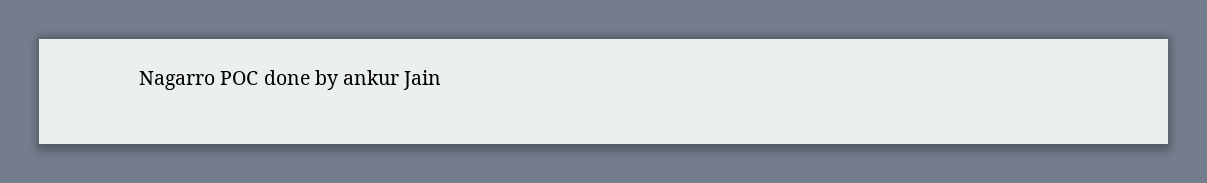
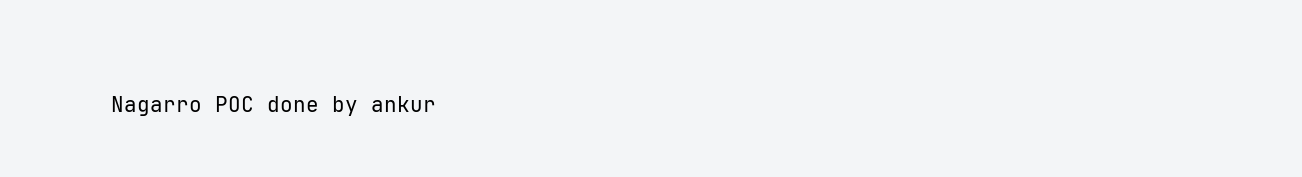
[403,70,442,90] Jain -> (436, 104) none

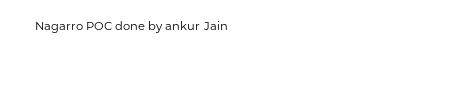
(436, 104) none -> [202,21,228,30] Jain

